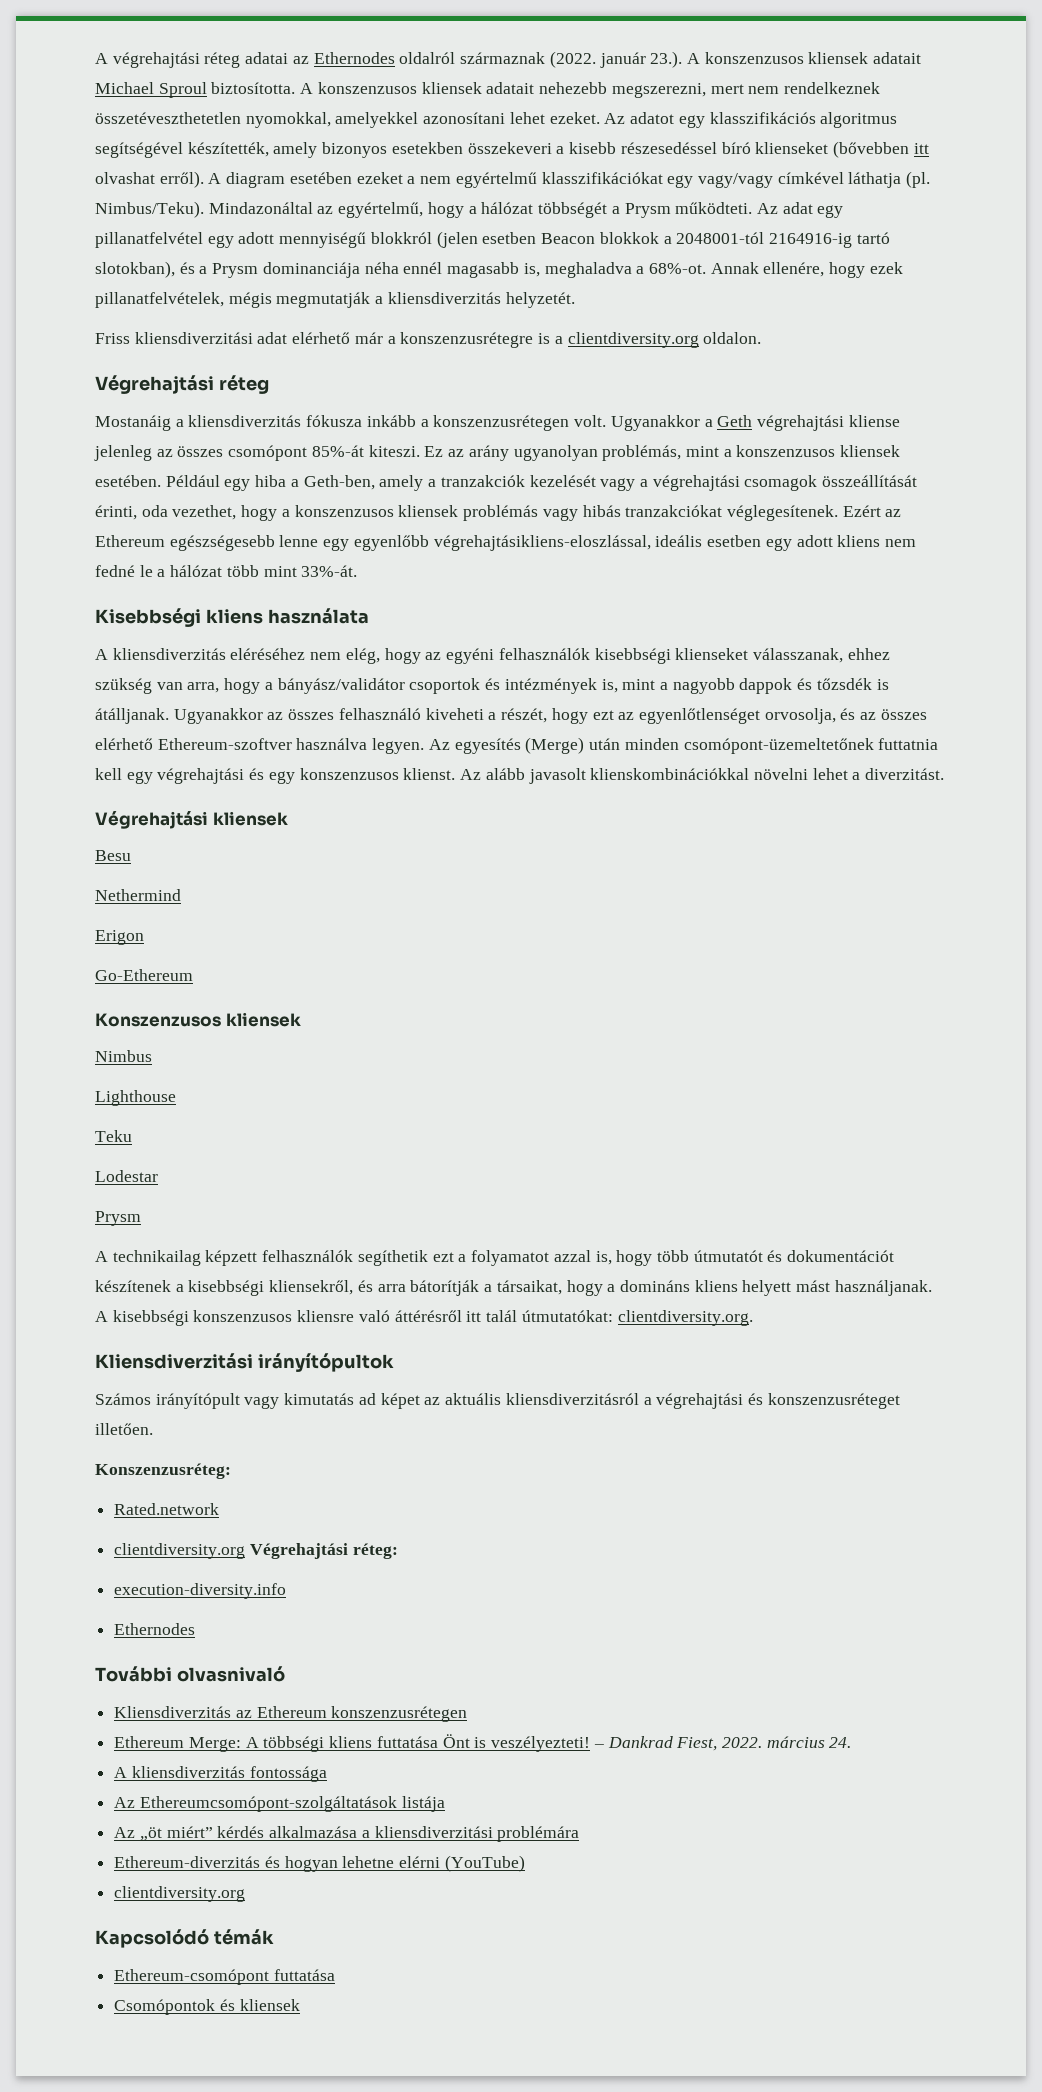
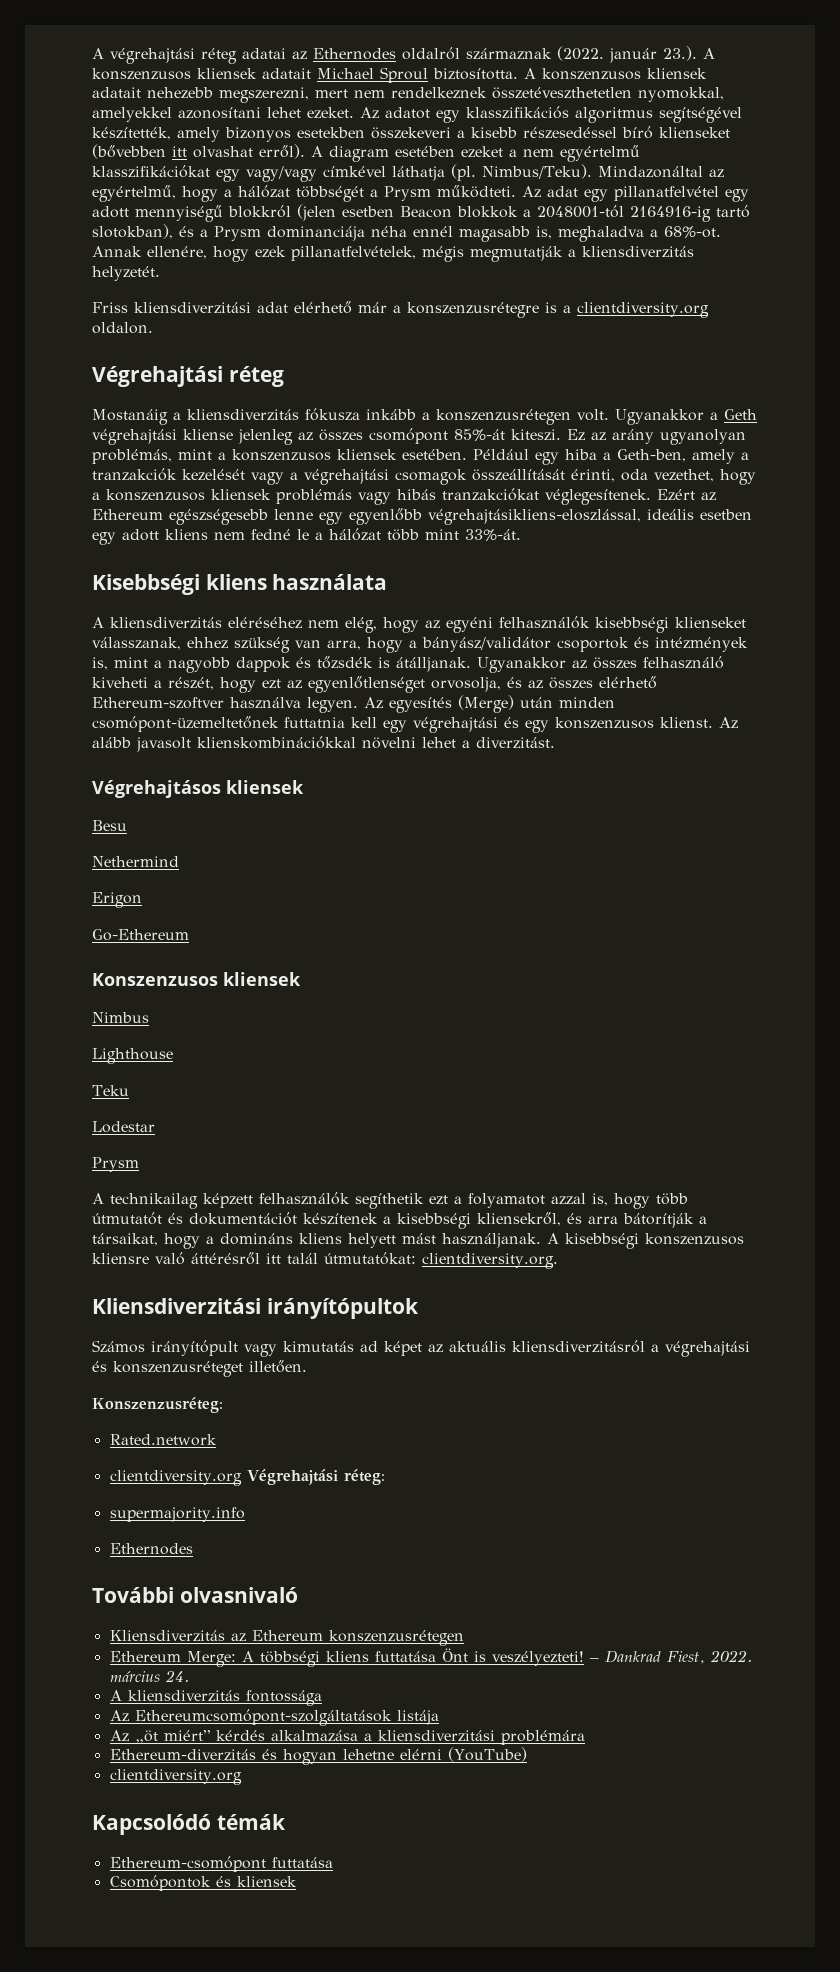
[95,811,208,829] Végrehajtási -> [92,780,221,798] Végrehajtásos
[114,1583,287,1599] execution-diversity.info -> [109,1507,245,1522] supermajority.info

